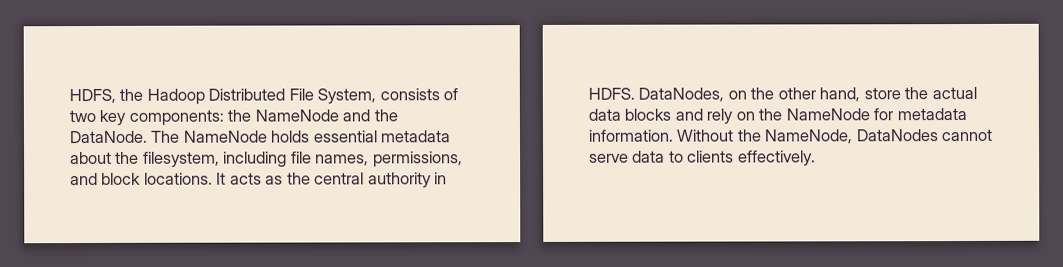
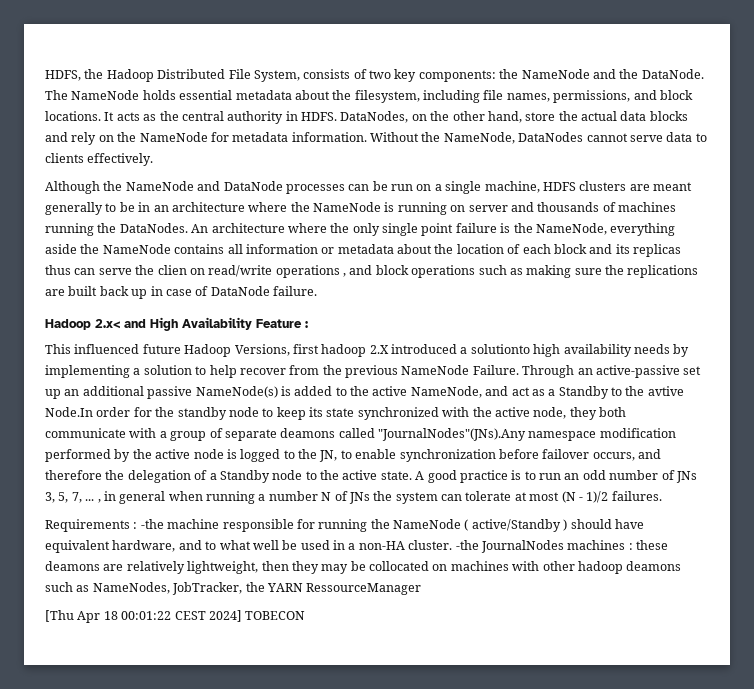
(816, 158) none -> [45,181,692,194] [45,202,676,215] [45,223,676,236] [45,244,681,257] [45,265,699,278] [45,286,317,299] [45,317,308,331] [45,344,690,357] [45,365,702,378] [45,386,684,399] [45,407,626,420] [45,428,676,441] [45,449,661,462] [45,470,697,483] [45,491,662,504] [45,519,644,532] [45,540,668,553] [45,561,682,574] [45,582,422,595] [45,610,306,623] // Although the NameNode and DataNode processes can be run on a single machine, HDFS clusters are meant generally to be in an architecture where the NameNode is running on server and thousands of machines running the DataNodes. An architecture where the only single point failure is the NameNode, everything aside the NameNode contains all information or metadata about the location of each block and its replicas thus can serve the clien on read/write operations , and block operations such as making sure the replications are built back up in case of DataNode failure. // Hadoop 2.x< and High Availability Feature : // This influenced future Hadoop Versions, first hadoop 2.X introduced a solutionto high availability needs by implementing a solution to help recover from the previous NameNode Failure. Through an active-passive set up an additional passive NameNode(s) is added to the active NameNode, and act as a Standby to the avtive Node.In order for the standby node to keep its state synchronized with the active node, they both communicate with a group of separate deamons called "JournalNodes"(JNs).Any namespace modification performed by the active node is logged to the JN, to enable synchronization before failover occurs, and therefore the delegation of a Standby node to the active state. A good practice is to run an odd number of JNs 3, 5, 7, ... , in general when running a number N of JNs the system can tolerate at most (N - 1)/2 failures. // Requirements : -the machine responsible for running the NameNode ( active/Standby ) should have equivalent hardware, and to what well be used in a non-HA cluster. -the JournalNodes machines : these deamons are relatively lightweight, then they may be collocated on machines with other hadoop deamons such as NameNodes, JobTracker, the YARN RessourceManager // [Thu Apr 18 00:01:22 CEST 2024] TOBECON

